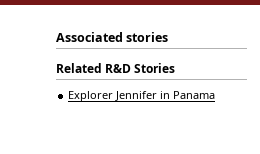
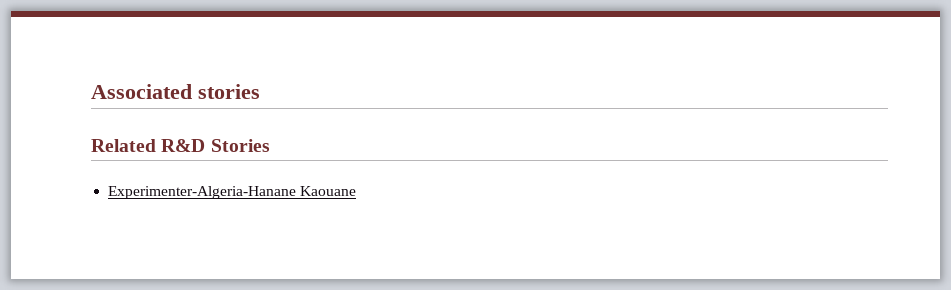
[68,91,216,102] Explorer Jennifer in Panama -> [108,186,357,199] Experimenter-Algeria-Hanane Kaouane

